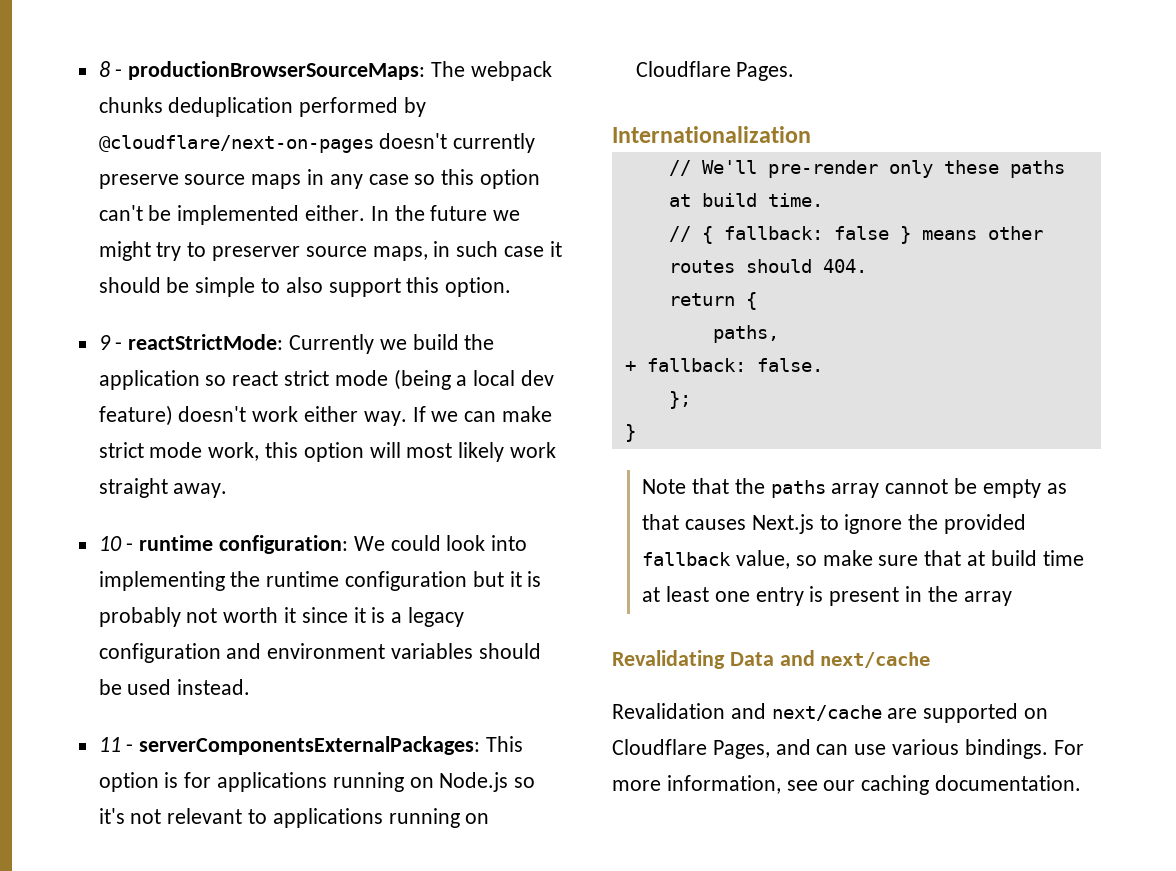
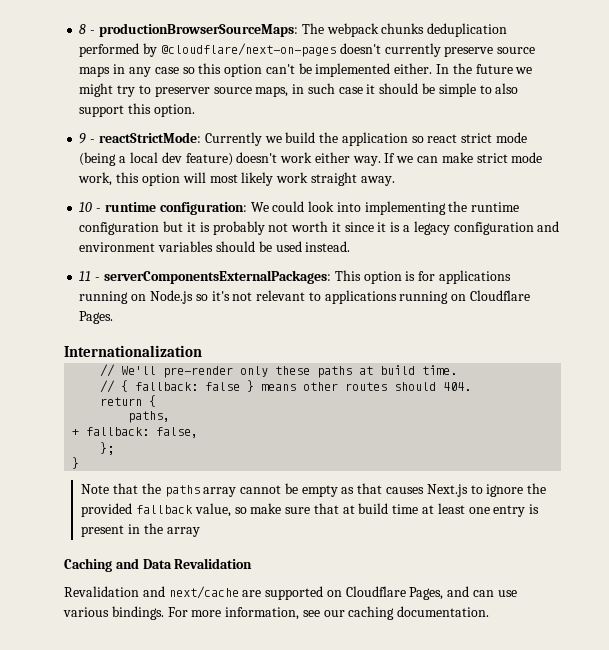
[756,358,823,372] false. -> [156,427,199,438] false,
[612,650,931,669] Revalidating Data and next/cache -> [64,558,253,572] Caching and Data Revalidation

